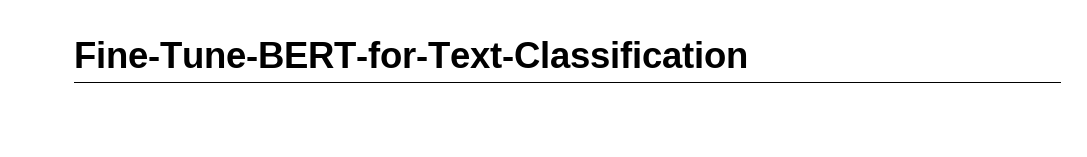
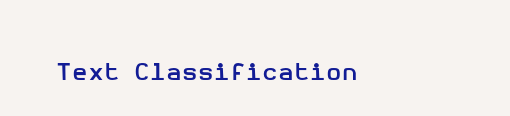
[74,41,748,68] Fine-Tune-BERT-for-Text-Classification -> [56,63,358,80] Text Classification

